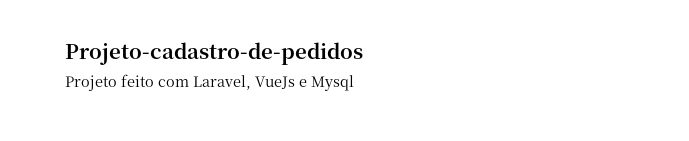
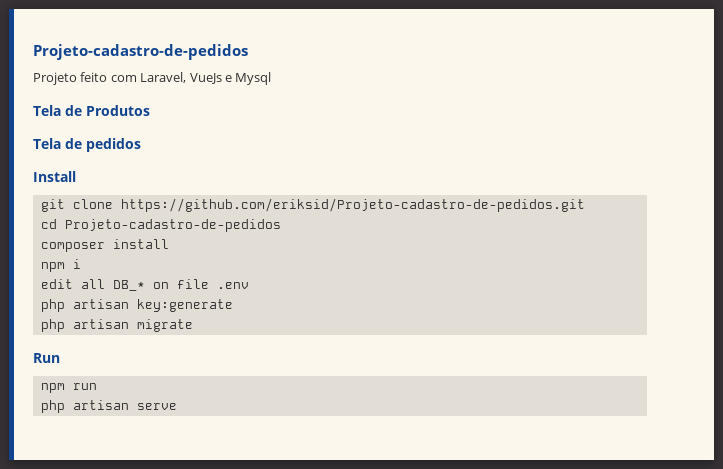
(354, 83) none -> [33,105,150,116] [33,138,141,152] [33,171,76,182] [40,198,585,212] [40,219,281,232] [40,239,169,252] [40,259,81,272] [40,279,249,291] [40,299,233,312] [40,319,193,332] [33,353,60,363] [40,383,97,393] [40,400,177,413] // Tela de Produtos // Tela de pedidos // Install // git clone https://github.com/eriksid/Projeto-cadastro-de-pedidos.git // cd Projeto-cadastro-de-pedidos // composer install // npm i // edit all DB_* on file .env // php artisan key:generate // php artisan migrate // Run // npm run // php artisan serve

